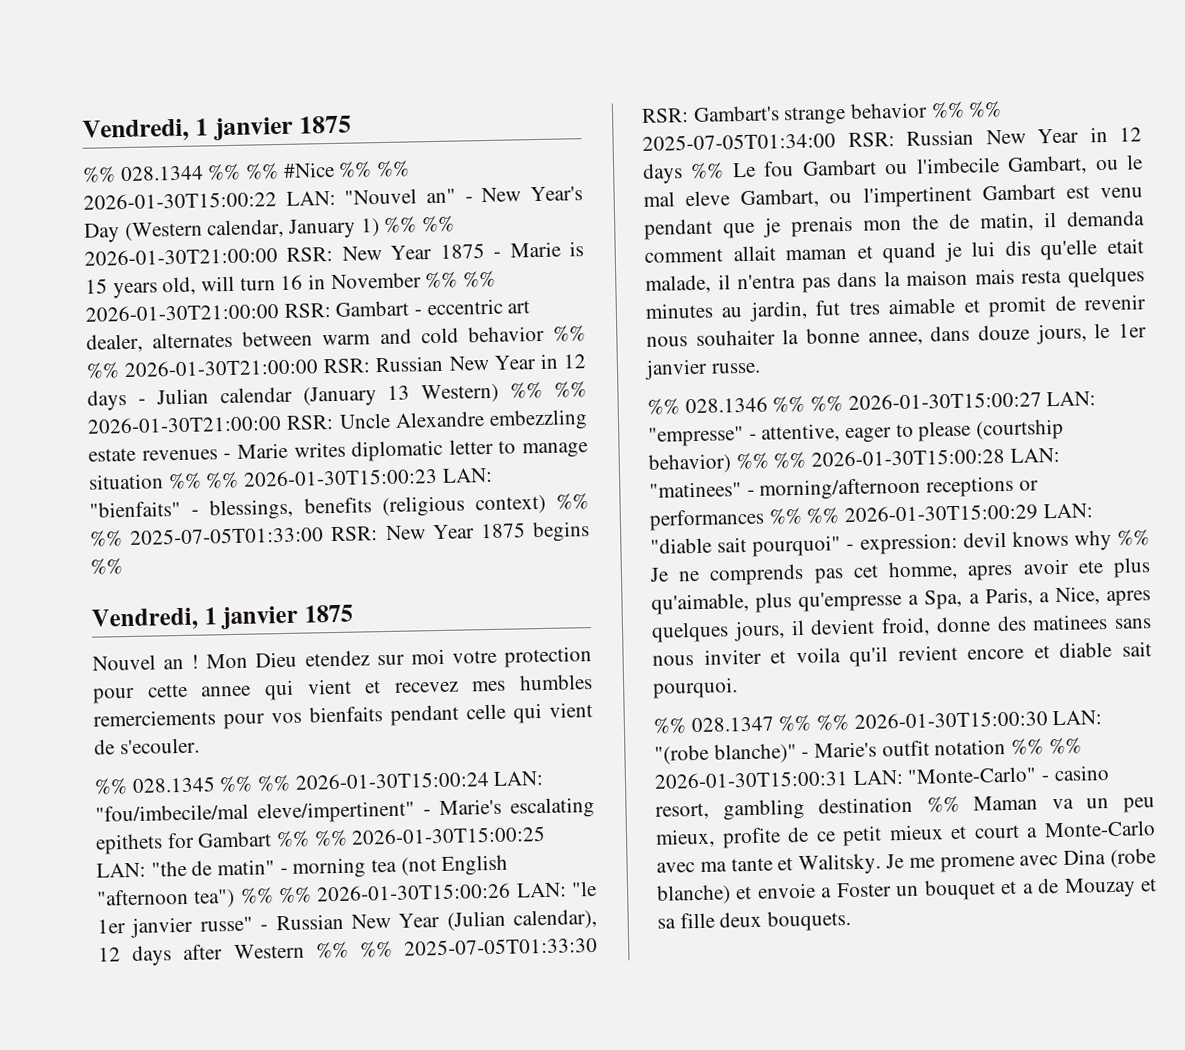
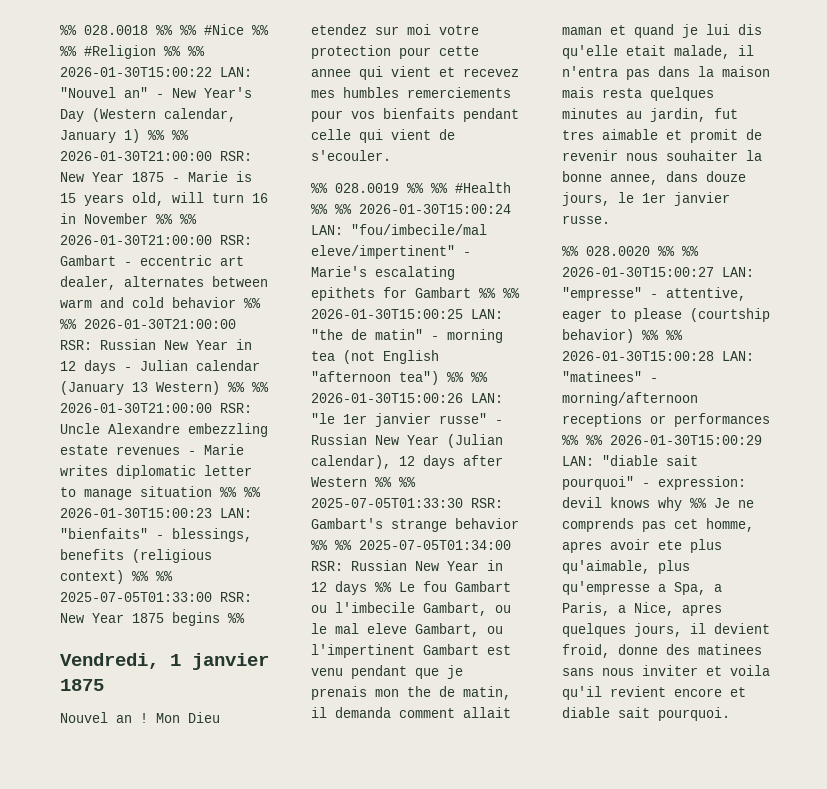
[82,115,352,143] [82,165,204,183] Vendredi, 1 janvier 1875 // %% 028.1344 -> [60,25,148,35] %% 028.0018
(411, 169) none -> [84,45,205,59] #Religion %% %%
[131,776,216,793] 028.1345 -> [335,182,511,193] 028.0019 %% %% #Health
[684,396,768,414] 028.1346 -> [586,246,650,256] 028.0020
[653,710,1103,734] [654,737,1082,765] [654,765,1110,789] [655,795,1155,821] [655,820,1156,849] [656,848,1156,876] [657,877,1157,905] [657,910,852,932] // %% 028.1347 %% %% 2026-01-30T15:00:30 LAN: "(robe blanche)" - Marie's outfit notation %% %% 2026-01-30T15:00:31 LAN: "Monte-Carlo" - casino resort, gambling destination %% Maman va un peu mieux, profite de ce petit mieux et court a Monte-Carlo avec ma tante et Walitsky. Je me promene avec Dina (robe blanche) et envoie a Foster un bouquet et a de Mouzay et sa fille deux bouquets. -> (730, 714) none

